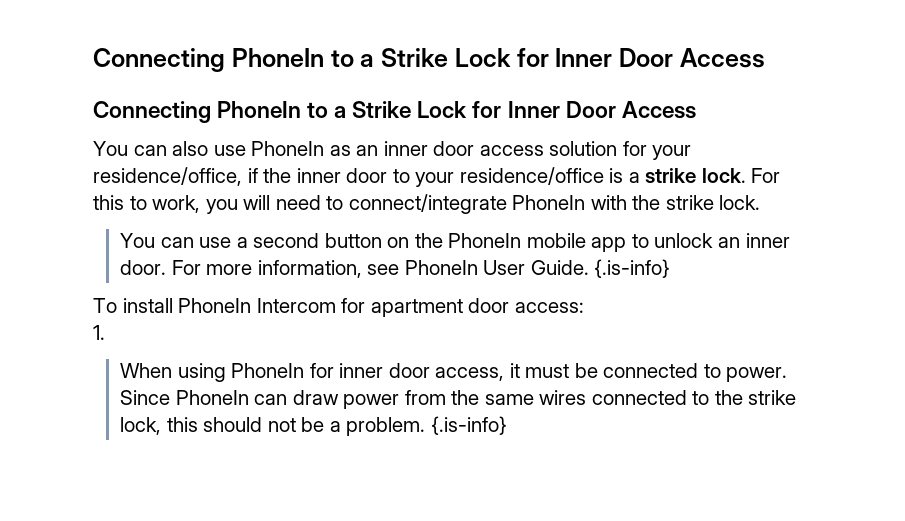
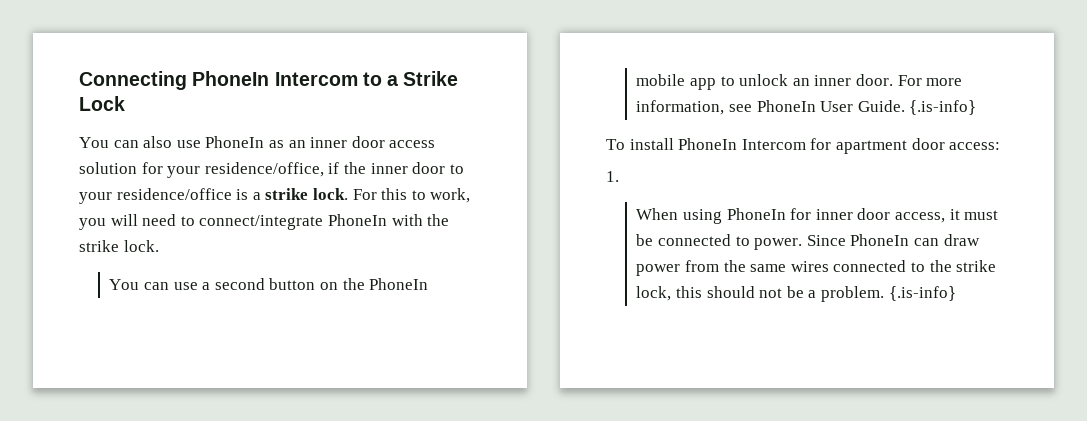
[93,48,765,72] [93,101,696,123] Connecting PhoneIn to a Strike Lock for Inner Door Access // Connecting PhoneIn to a Strike Lock for Inner Door Access -> [79,71,459,90] [79,96,125,111] Connecting PhoneIn Intercom to a Strike Lock

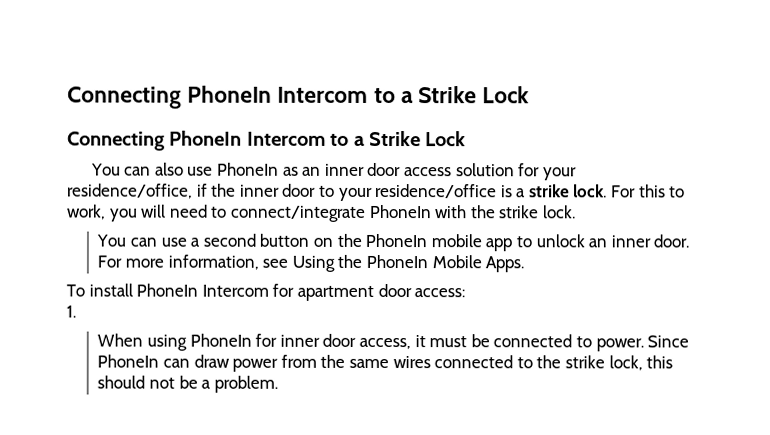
[79,71,459,90] [79,96,125,111] Connecting PhoneIn Intercom to a Strike Lock -> [67,85,531,109] [67,130,467,151] Connecting PhoneIn Intercom to a Strike Lock // Connecting PhoneIn Intercom to a Strike Lock
[756,100,977,115] PhoneIn User Guide. {.is-info} -> [291,254,525,273] Using the PhoneIn Mobile Apps.
[888,286,956,301] {.is-info} -> (278, 384) none

